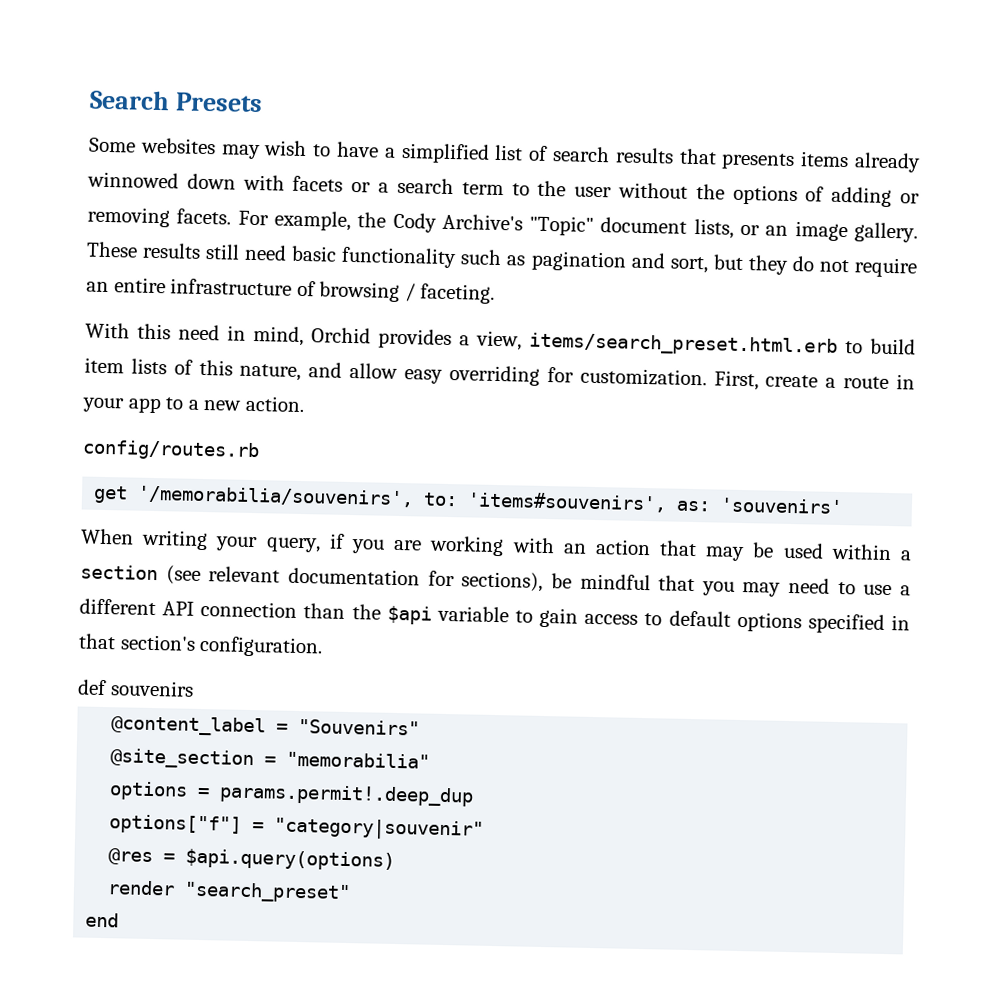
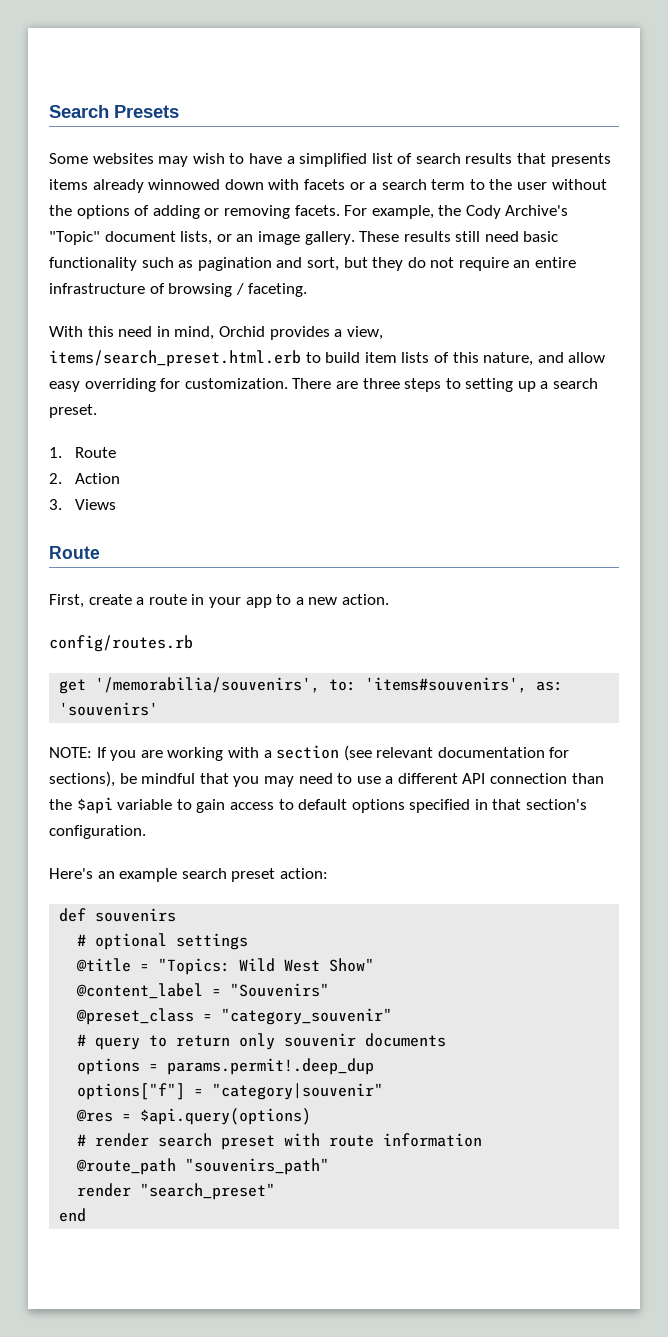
(707, 377) none -> [292,378,599,392] [49,404,97,418] [49,447,117,458] [49,473,121,484] [49,499,117,510] [49,546,100,559] There are three steps to setting up a search preset. // 1. Route // 2. Action // 3. Views // Route //
[81,528,892,562] When writing your query, if you are working with an action that may be used within -> [49,747,259,761] NOTE: If you are working with
[77,679,194,697] [111,715,421,737] [110,748,431,770] def souvenirs // @content_label = "Souvenirs" // @site_section = "memorabilia" -> [49,868,328,882] [59,908,177,922] [77,933,249,950] [76,958,375,975] [76,983,330,999] [76,1008,393,1025] [77,1033,447,1050] Here's an example search preset action: // def souvenirs // # optional settings // @title = "Topics: Wild West Show" // @content_label = "Souvenirs" // @preset_class = "category_souvenir" // # query to return only souvenir documents
(396, 860) none -> [77,1133,483,1150] [76,1158,330,1175] // # render search preset with route information // @route_path "souvenirs_path"

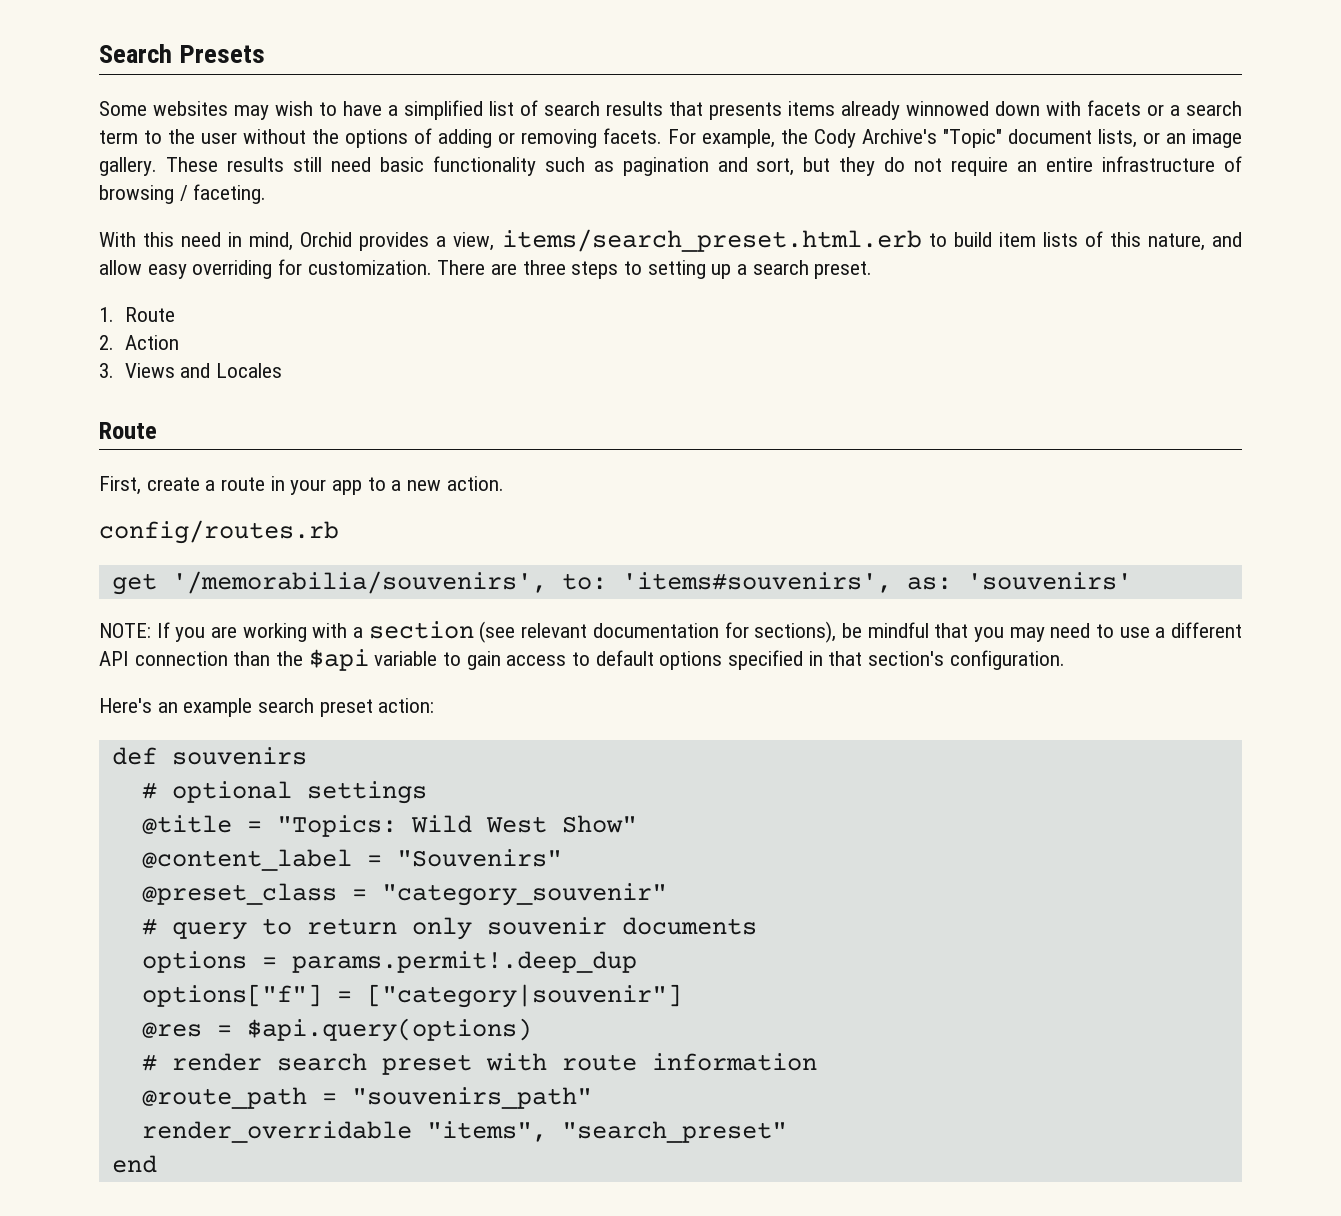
(117, 504) none -> [180,363,282,378] and Locales
[212,1083,384,1100] "category|souvenir" -> [366,984,682,1008] ["category|souvenir"]
(177, 1166) none -> [321,1093,337,1104] =
[77,1183,132,1197] render -> [141,1121,547,1143] render_overridable "items",

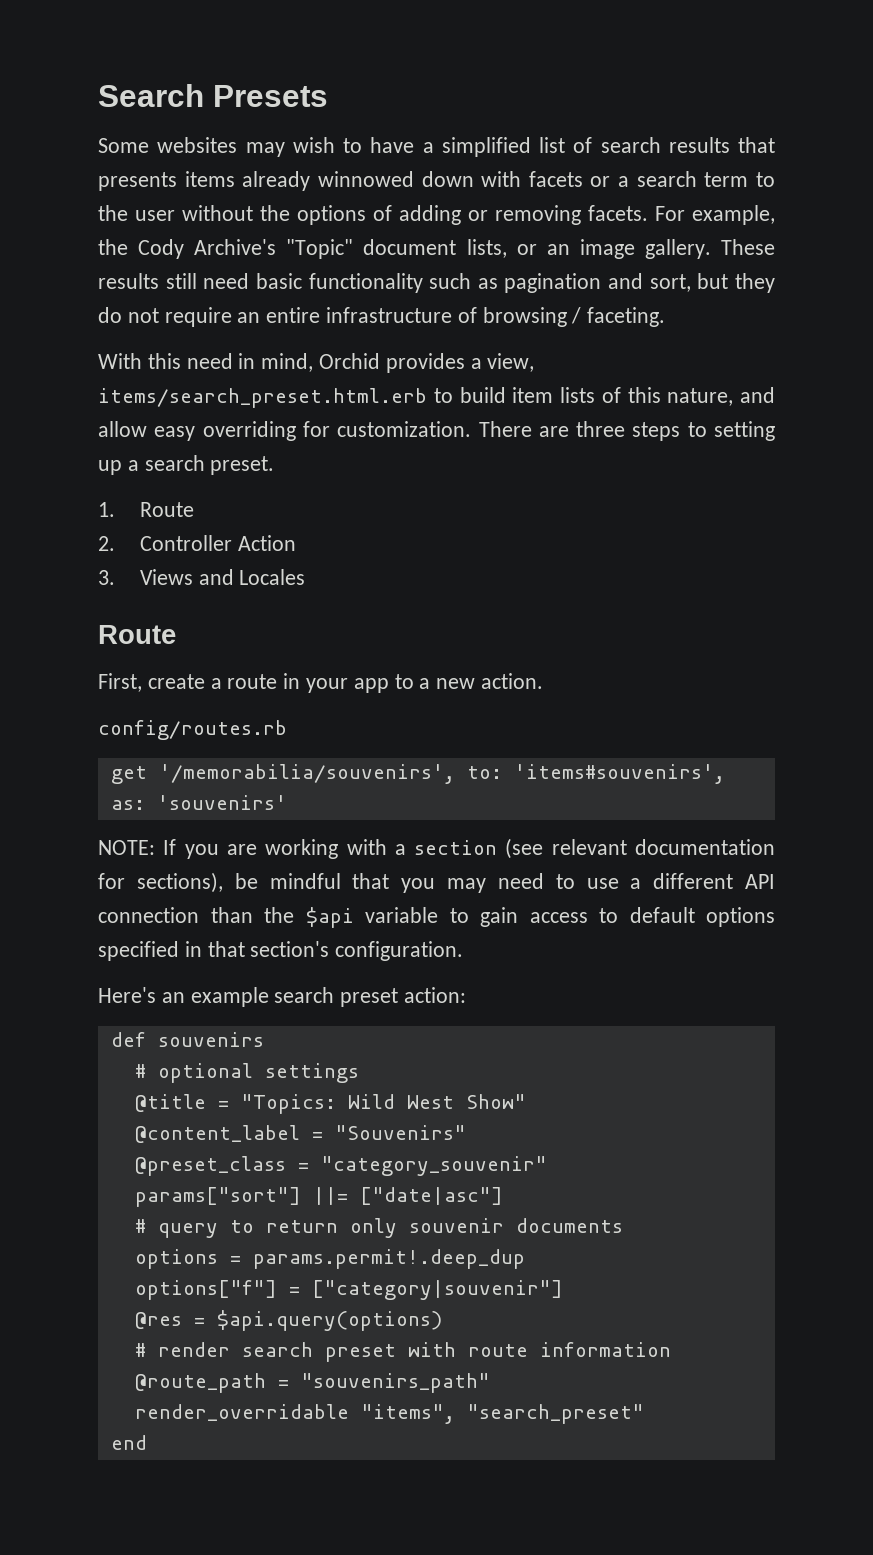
(114, 342) none -> [139,535,232,551] Controller
(667, 894) none -> [134,1187,503,1207] // params["sort"] ||= ["date|asc"]

